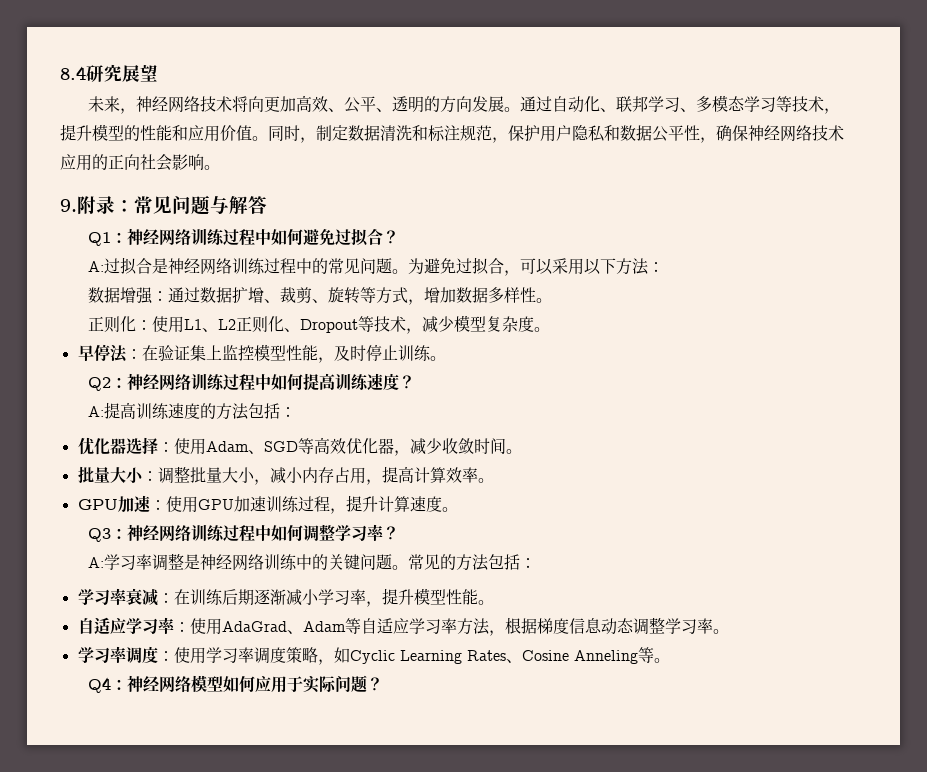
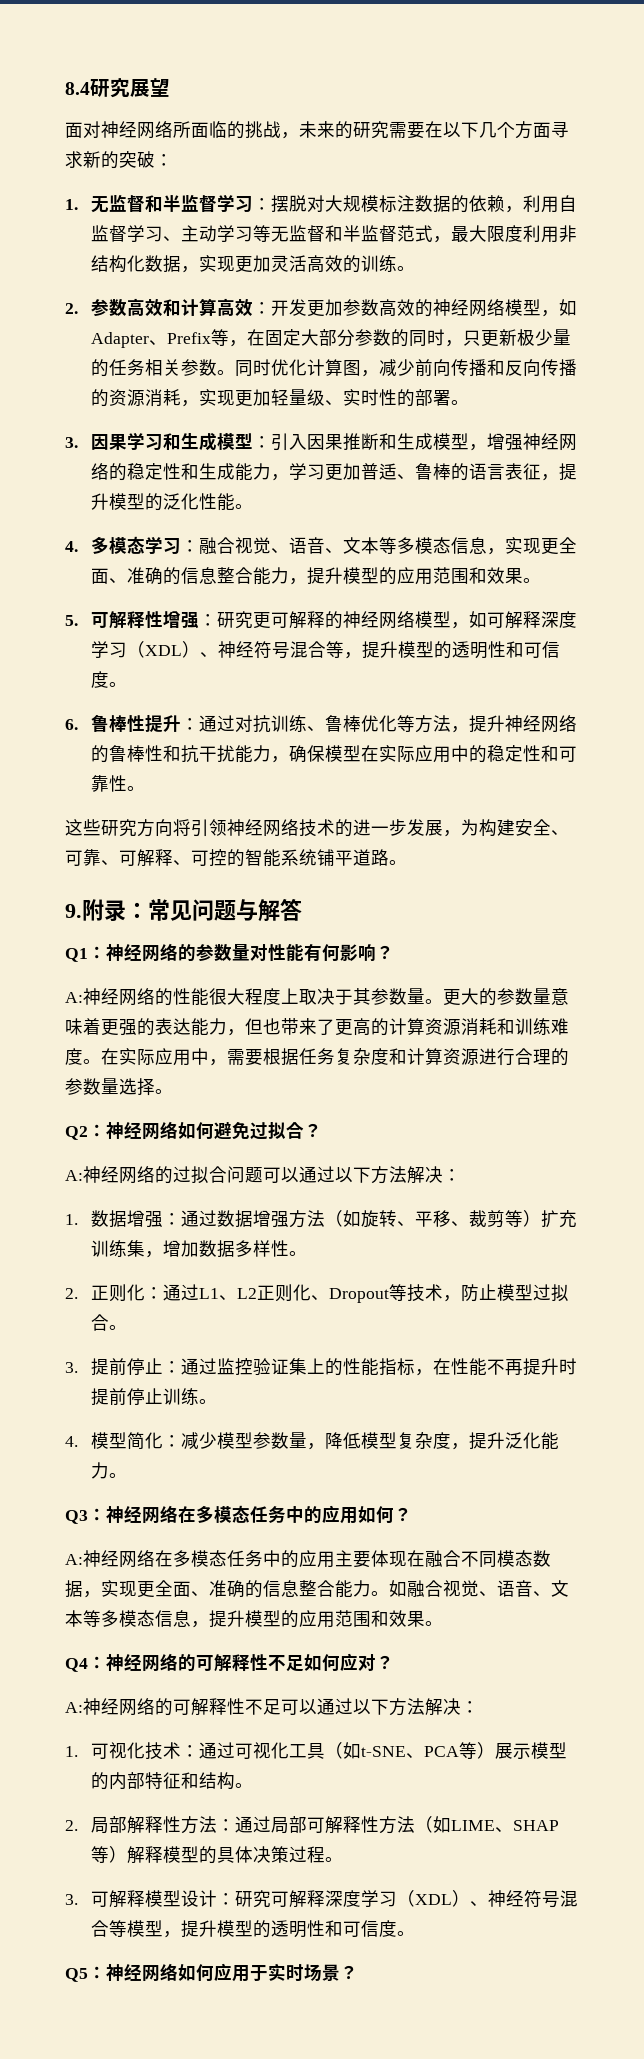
[88,95,841,114] [60,124,844,143] [60,154,204,171] 未来，神经网络技术将向更加高效、公平、透明的方向发展。通过自动化、联邦学习、多模态学习等技术，提升模型的性能和应用价值。同时，制定数据清洗和标注规范，保护用户隐私和数据公平性，确保神经网络技术应用的正向社会影响 -> [65,121,569,139] [65,151,173,169] [65,194,578,213] [91,225,578,243] [91,255,416,273] [65,298,578,317] [91,329,572,348] [91,359,578,377] [91,389,470,407] [65,432,578,451] [91,463,578,481] [91,493,254,511] [65,536,578,555] [91,567,542,585] [65,611,578,629] [91,641,561,659] [91,671,128,688] [65,714,578,733] [91,745,578,763] [91,775,146,792] [65,819,569,837] [65,849,389,867] 面对神经网络所面临的挑战，未来的研究需要在以下几个方面寻求新的突破： // 1.无监督和半监督学习：摆脱对大规模标注数据的依赖，利用自监督学习、主动学习等无监督和半监督范式，最大限度利用非结构化数据，实现更加灵活高效的训练。 // 2.参数高效和计算高效：开发更加参数高效的神经网络模型，如Adapter、Prefix等，在固定大部分参数的同时，只更新极少量的任务相关参数。同时优化计算图，减少前向传播和反向传播的资源消耗，实现更加轻量级、实时性的部署。 // 3.因果学习和生成模型：引入因果推断和生成模型，增强神经网络的稳定性和生成能力，学习更加普适、鲁棒的语言表征，提升模型的泛化性能。 // 4.多模态学习：融合视觉、语音、文本等多模态信息，实现更全面、准确的信息整合能力，提升模型的应用范围和效果。 // 5.可解释性增强：研究更可解释的神经网络模型，如可解释深度学习（XDL）、神经符号混合等，提升模型的透明性和可信度。 // 6.鲁棒性提升：通过对抗训练、鲁棒优化等方法，提升神经网络的鲁棒性和抗干扰能力，确保模型在实际应用中的稳定性和可靠性。 // 这些研究方向将引领神经网络技术的进一步发展，为构建安全、可靠、可解释、可控的智能系统铺平道路
[191,229,272,245] 训练过程中 -> [178,943,394,962] [65,988,569,1006] [65,1018,569,1036] [65,1048,569,1066] [65,1078,173,1096] [65,1121,178,1140] 的参数量对性能有何影响？ // A:神经网络的性能很大程度上取决于其参数量。更大的参数量意味着更强的表达能力，但也带来了更高的计算资源消耗和训练难度。在实际应用中，需要根据任务复杂度和计算资源进行合理的参数量选择。 // Q2：神经网络
[104,257,665,276] 过拟合是神经网络训练过程中的常见问题。为避免过拟合，可以采用以下方法： // -> [83,1166,461,1184] [65,1214,78,1225] 神经网络的过拟合问题可以通过以下方法解决： // 1.
[232,287,409,304] 扩增、裁剪、旋转等方式 -> [253,1210,578,1228] [91,1240,146,1257] 增强方法（如旋转、平移、裁剪等）扩充训练集
(553, 300) none -> [65,1288,78,1299] 2.
[152,316,185,333] 使用 -> [163,1284,200,1301] 通过
[422,315,551,333] [77,344,446,363] [88,373,416,391] [88,402,297,420] [77,437,522,456] [77,466,494,485] [77,495,458,514] [88,524,400,542] [88,553,537,571] [77,588,494,607] [77,617,729,636] [77,646,670,665] [88,675,224,693] 减少模型复杂度。 // 早停法：在验证集上监控模型性能，及时停止训练。 // Q2：神经网络训练过程中如何提高训练速度？ // A:提高训练速度的方法包括： // 优化器选择：使用Adam、SGD等高效优化器，减少收敛时间。 // 批量大小：调整批量大小，减小内存占用，提高计算效率。 // GPU加速：使用GPU加速训练过程，提升计算速度。 // Q3：神经网络训练过程中如何调整学习率？ // A:学习率调整是神经网络训练中的关键问题。常见的方法包括： // 学习率衰减：在训练后期逐渐减小学习率，提升模型性能。 // 自适应学习率：使用AdaGrad、Adam等自适应学习率方法，根据梯度信息动态调整学习率。 // 学习率调度：使用学习率调度策略，如Cyclic Learning Rates、Cosine Anneling等。 // Q4：神经网络模型 -> [461,1284,570,1302] [91,1314,128,1331] [65,1358,578,1376] [91,1388,218,1406] [65,1432,560,1450] [91,1462,128,1479] [65,1505,412,1524] [65,1550,551,1568] [65,1580,569,1598] [65,1610,443,1628] [65,1653,394,1672] [65,1698,479,1716] [65,1742,568,1760] [91,1772,254,1790] [65,1816,560,1834] [91,1846,344,1864] [65,1890,579,1908] [91,1920,416,1938] [65,1963,178,1982] 防止模型过拟合。 // 3.提前停止：通过监控验证集上的性能指标，在性能不再提升时提前停止训练。 // 4.模型简化：减少模型参数量，降低模型复杂度，提升泛化能力。 // Q3：神经网络在多模态任务中的应用如何？ // A:神经网络在多模态任务中的应用主要体现在融合不同模态数据，实现更全面、准确的信息整合能力。如融合视觉、语音、文本等多模态信息，提升模型的应用范围和效果。 // Q4：神经网络的可解释性不足如何应对？ // A:神经网络的可解释性不足可以通过以下方法解决： // 1.可视化技术：通过可视化工具（如t-SNE、PCA等）展示模型的内部特征和结构。 // 2.局部解释性方法：通过局部可解释性方法（如LIME、SHAP等）解释模型的具体决策过程。 // 3.可解释模型设计：研究可解释深度学习（XDL）、神经符号混合等模型，提升模型的透明性和可信度。 // Q5：神经网络
[319,675,368,692] 际问题 -> [286,1964,340,1982] 时场景

